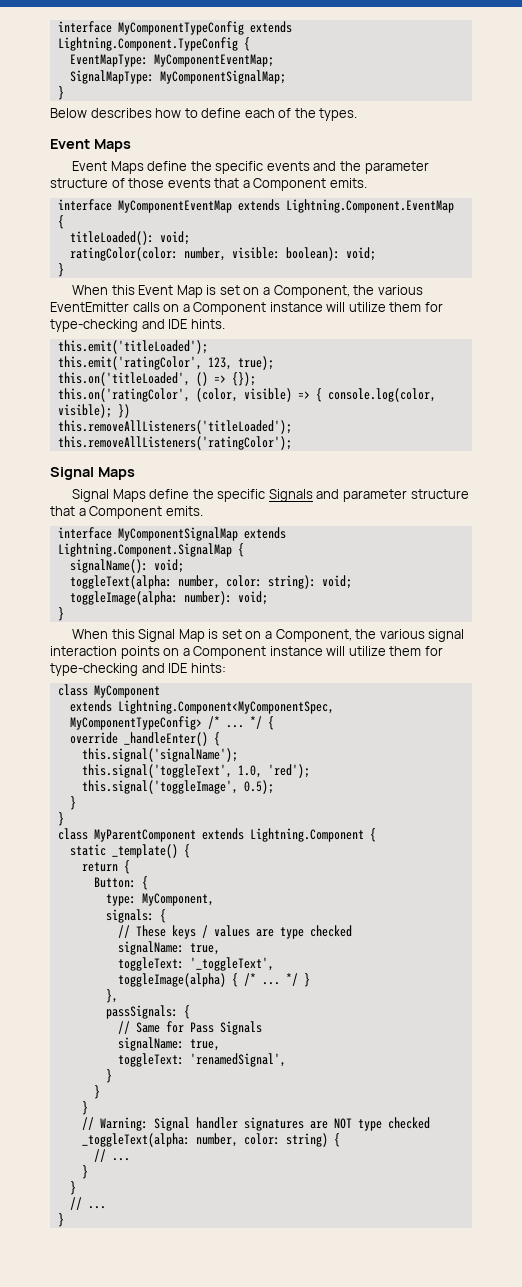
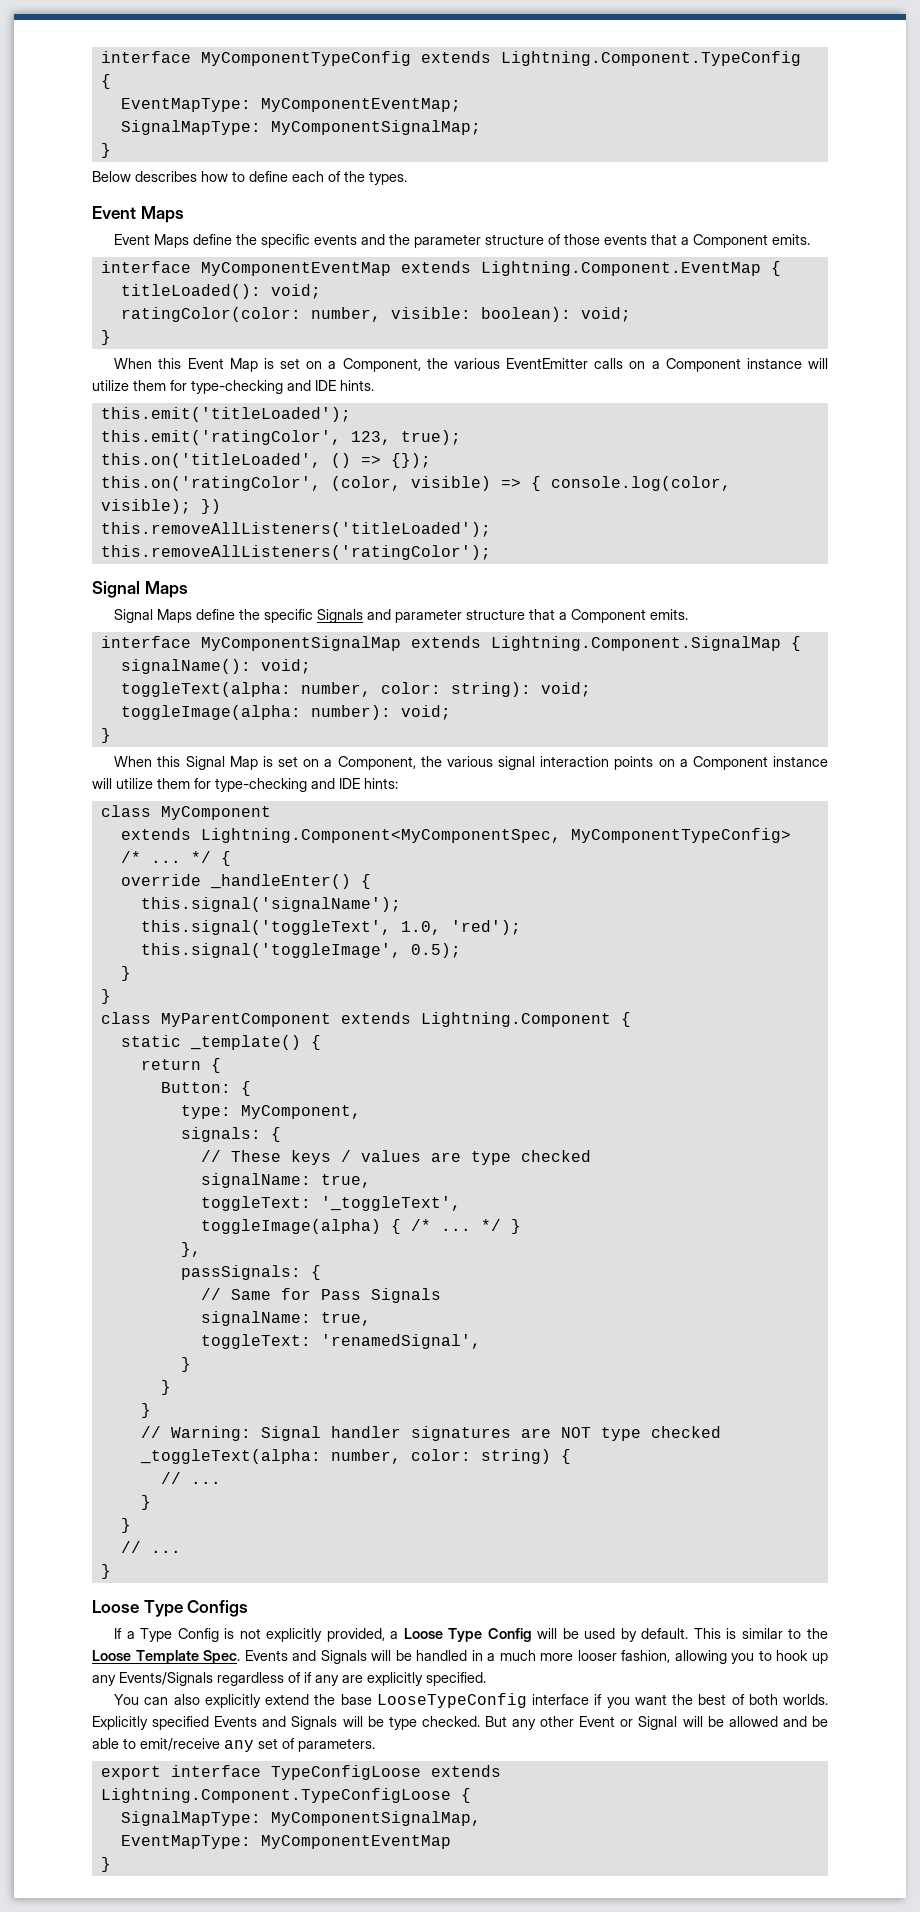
(64, 1220) none -> [92,1600,249,1617] [114,1628,829,1642] [92,1650,828,1664] [92,1672,486,1686] [114,1693,829,1708] [92,1716,828,1730] [92,1738,375,1752] [100,1765,501,1780] [100,1788,471,1803] [120,1811,481,1826] [120,1835,451,1849] [100,1857,111,1872] // Loose Type Configs // If a Type Config is not explicitly provided, a Loose Type Config will be used by default. This is similar to the Loose Template Spec. Events and Signals will be handled in a much more looser fashion, allowing you to hook up any Events/Signals regardless of if any are explicitly specified. // You can also explicitly extend the base LooseTypeConfig interface if you want the best of both worlds. Explicitly specified Events and Signals will be type checked. But any other Event or Signal will be allowed and be able to emit/receive any set of parameters. // export interface TypeConfigLoose extends Lightning.Component.TypeConfigLoose { // SignalMapType: MyComponentSignalMap, // EventMapType: MyComponentEventMap // }

